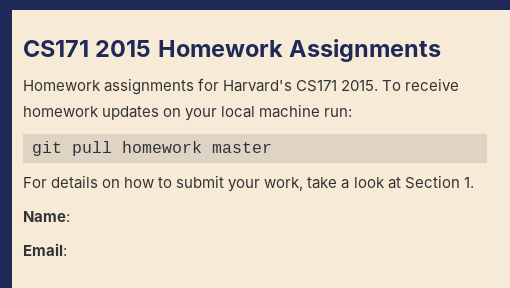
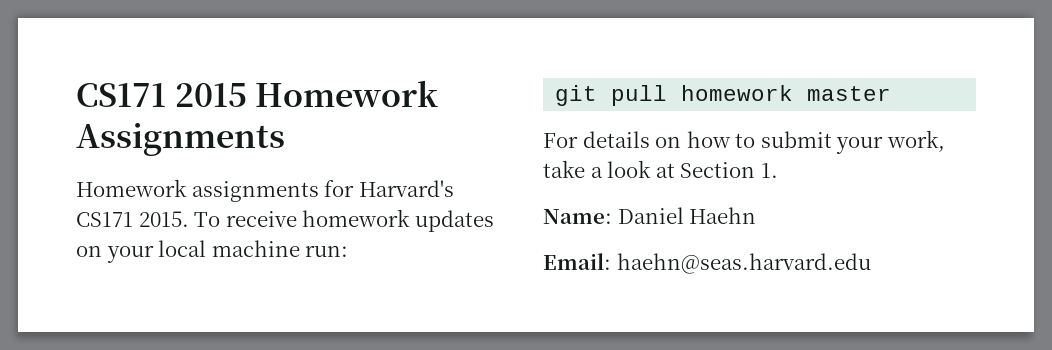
(70, 216) none -> [617,207,757,224] Daniel Haehn
(67, 249) none -> [616,253,871,274] haehn@seas.harvard.edu

